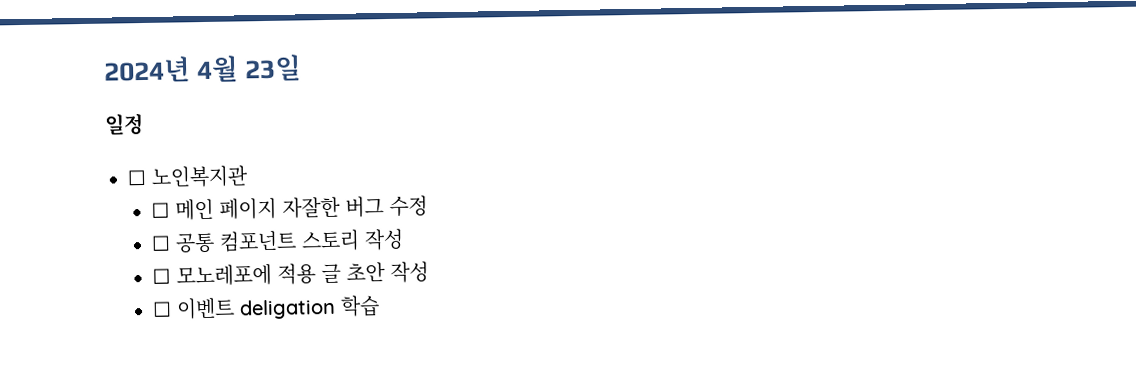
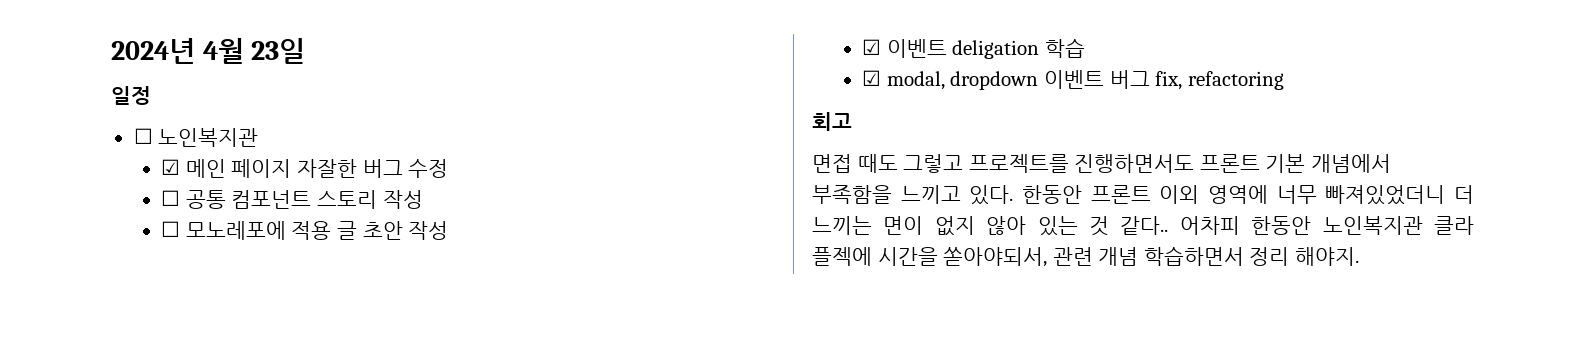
[150,202,170,218] ☐ -> [161,159,181,175] ☑
[151,301,172,317] ☐ -> [862,39,882,55] ☑
(380, 306) none -> [862,70,1284,90] [812,112,852,131] [812,154,1391,173] [812,185,1474,205] [812,216,1474,236] [812,246,1359,267] // ☑ modal, dropdown 이벤트 버그 fix, refactoring // 회고 // 면접 때도 그렇고 프로젝트를 진행하면서도 프론트 기본 개념에서 부족함을 느끼고 있다. 한동안 프론트 이외 영역에 너무 빠져있었더니 더 느끼는 면이 없지 않아 있는 것 같다.. 어차피 한동안 노인복지관 클라 플젝에 시간을 쏟아야되서, 관련 개념 학습하면서 정리 해야지.

